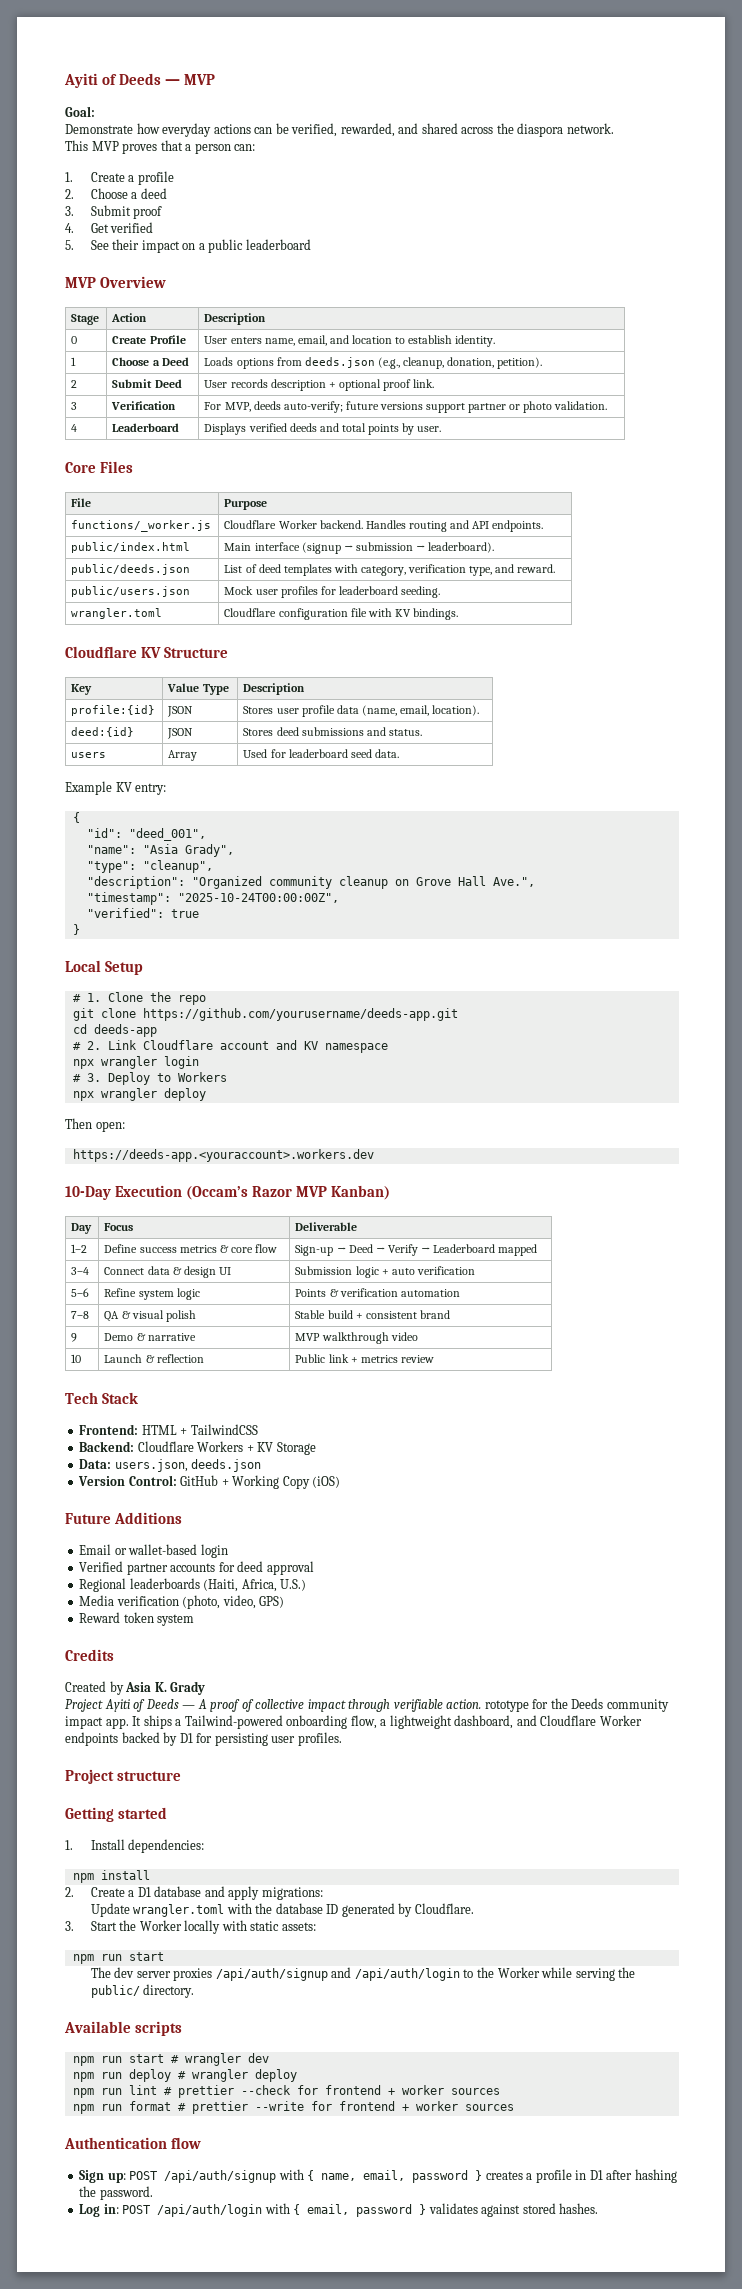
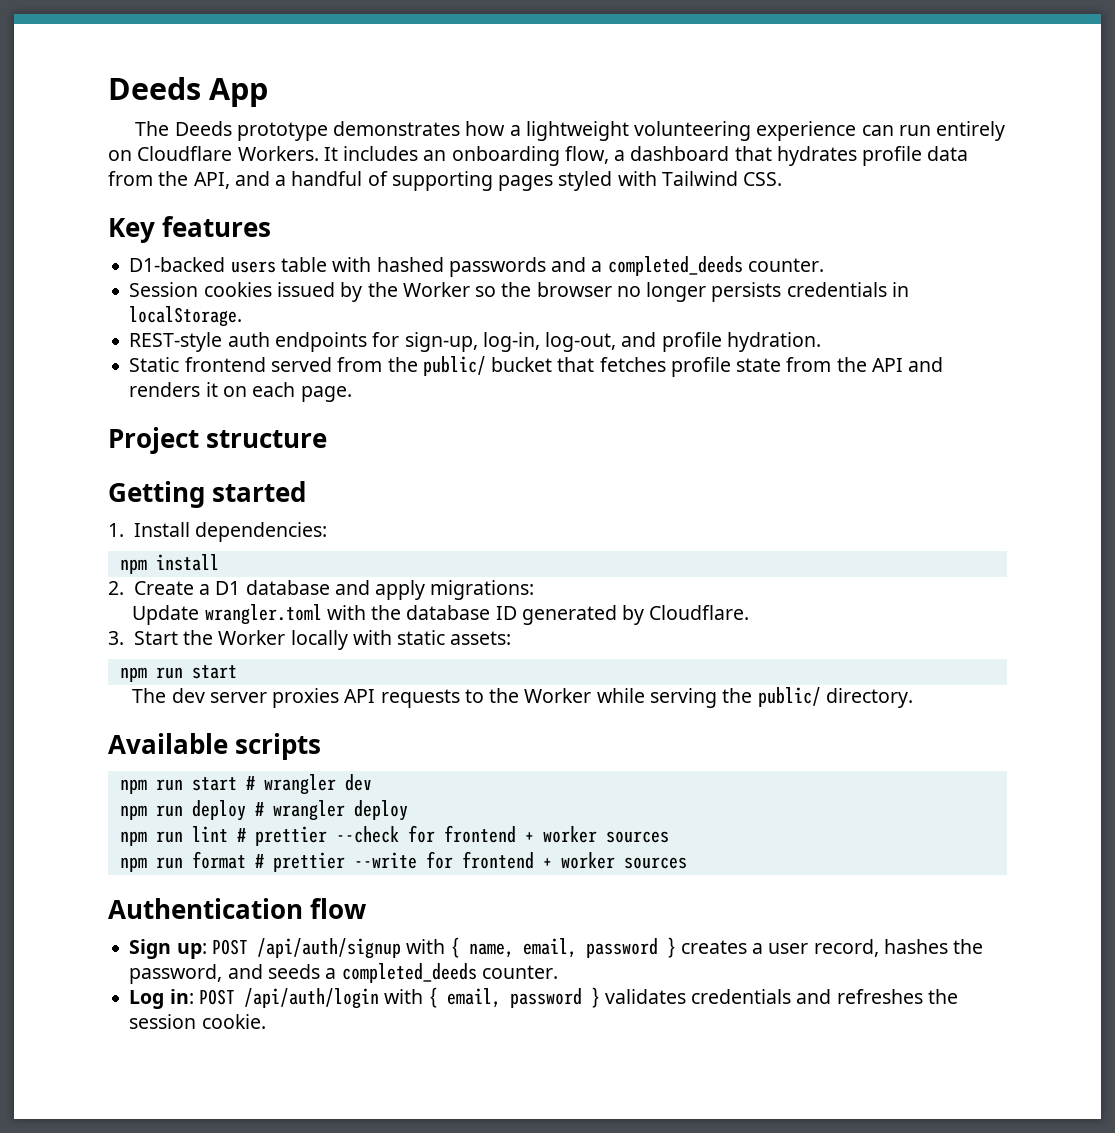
[64,73,216,88] [65,106,95,117] [65,123,614,137] [65,140,256,154] [65,171,174,185] [65,188,167,199] [65,205,163,219] [65,222,154,233] [65,239,311,253] [65,276,166,288] [71,314,100,325] [111,313,148,322] [204,313,267,325] [71,336,78,344] [112,335,186,344] [204,335,496,347] [71,357,77,366] [112,357,189,366] [204,357,543,369] [71,380,78,388] [112,379,182,388] [204,379,435,391] [71,402,78,410] [111,401,177,410] [204,401,608,413] [71,424,78,432] [112,423,180,432] [204,423,442,435] [65,461,133,473] [71,498,92,507] [224,499,268,510] [71,520,212,532] [224,520,544,532] [71,542,191,553] [224,542,495,554] [71,564,191,575] [224,564,556,576] [71,586,191,597] [224,586,440,598] [71,608,163,619] [224,608,458,620] [65,646,228,658] [71,684,93,695] [167,683,229,695] [243,683,306,695] [71,705,156,716] [167,706,194,717] [243,705,480,717] [71,727,135,737] [167,728,194,739] [243,727,422,736] [71,752,107,758] [168,750,198,761] [243,749,399,758] [65,781,167,795] [72,812,80,823] [86,828,206,841] [86,844,234,857] [86,860,213,873] [86,876,535,889] [86,892,339,905] [86,908,199,918] [72,924,80,935] [65,960,143,975] [72,992,206,1005] [72,1008,458,1021] [72,1024,157,1037] [72,1040,388,1053] [72,1056,199,1069] [72,1072,227,1085] [72,1088,206,1101] [65,1118,125,1132] [72,1149,374,1162] [65,1185,390,1200] [71,1223,93,1234] [104,1223,134,1231] [295,1222,358,1231] [71,1244,88,1253] [104,1244,277,1253] [295,1244,538,1256] [71,1267,90,1275] [104,1266,231,1278] [295,1266,475,1278] [71,1288,90,1297] [104,1288,200,1300] [295,1288,460,1297] [71,1311,90,1319] [104,1310,196,1322] [295,1310,450,1319] [71,1333,78,1342] [104,1333,196,1341] [295,1332,418,1344] [71,1354,82,1363] [104,1354,204,1363] [295,1354,434,1363] [65,1392,138,1404] [79,1424,258,1435] [79,1441,316,1455] [79,1459,262,1472] [78,1475,341,1489] [65,1512,182,1524] [79,1544,228,1558] [79,1561,314,1575] [79,1578,307,1592] [79,1595,285,1609] [79,1612,195,1626] [65,1649,114,1661] [65,1681,206,1695] [65,1698,669,1712] [65,1715,642,1729] [65,1732,342,1746] Ayiti of Deeds — MVP // Goal: // Demonstrate how everyday actions can be verified, rewarded, and shared across the diaspora network. // This MVP proves that a person can: // 1. Create a profile // 2. Choose a deed // 3. Submit proof // 4. Get verified // 5. See their impact on a public leaderboard // MVP Overview // Stage | Action | Description // 0 | Create Profile | User enters name, email, and location to establish identity. // 1 | Choose a Deed | Loads options from deeds.json (e.g., cleanup, donation, petition). // 2 | Submit Deed | User records description + optional proof link. // 3 | Verification | For MVP, deeds auto-verify; future versions support partner or photo validation. // 4 | Leaderboard | Displays verified deeds and total points by user. // Core Files // File | Purpose // functions/_worker.js | Cloudflare Worker backend. Handles routing and API endpoints. // public/index.html | Main interface (signup → submission → leaderboard). // public/deeds.json | List of deed templates with category, verification type, and reward. // public/users.json | Mock user profiles for leaderboard seeding. // wrangler.toml | Cloudflare configuration file with KV bindings. // Cloudflare KV Structure // Key | Value Type | Description // profile:{id} | JSON | Stores user profile data (name, email, location). // deed:{id} | JSON | Stores deed submissions and status. // users | Array | Used for leaderboard seed data. // Example KV entry: // { // "id": "deed_001", // "name": "Asia Grady", // "type": "cleanup", // "description": "Organized community cleanup on Grove Hall Ave.", // "timestamp": "2025-10-24T00:00:00Z", // "verified": true // } // Local Setup // # 1. Clone the repo // git clone https://github.com/yourusername/deeds-app.git // cd deeds-app // # 2. Link Cloudflare account and KV namespace // npx wrangler login // # 3. Deploy to Workers // npx wrangler deploy // Then open: // https://deeds-app.<youraccount>.workers.dev // 10-Day Execution (Occam’s Razor MVP Kanban) // Day | Focus | Deliverable // 1–2 | Define success metrics & core flow | Sign-up → Deed → Verify → Leaderboard mapped // 3–4 | Connect data & design UI | Submission logic + auto verification // 5–6 | Refine system logic | Points & verification automation // 7–8 | QA & visual polish | Stable build + consistent brand // 9 | Demo & narrative | MVP walkthrough video // 10 | Launch & reflection | Public link + metrics review // Tech Stack // Frontend: HTML + TailwindCSS // Backend: Cloudflare Workers + KV Storage // Data: users.json, deeds.json // Version Control: GitHub + Working Copy (iOS) // Future Additions // Email or wallet-based login // Verified partner accounts for deed approval // Regional leaderboards (Haiti, Africa, U.S.) // Media verification (photo, video, GPS) // Reward token system // Credits // Created by Asia K. Grady // Project Ayiti of Deeds — A proof of collective impact through verifiable action. rototype for the Deeds community impact app. It ships a Tailwind-powered onboarding flow, a lightweight dashboard, and Cloudflare Worker endpoints backed by D1 for persisting user profiles. -> [108,77,269,107] [135,121,1006,141] [108,146,969,166] [108,171,783,191] [108,216,272,243] [129,256,824,277] [129,282,909,302] [129,306,243,327] [129,332,821,352] [129,356,944,377] [129,382,352,402] Deeds App // The Deeds prototype demonstrates how a lightweight volunteering experience can run entirely on Cloudflare Workers. It includes an onboarding flow, a dashboard that hydrates profile data from the API, and a handful of supporting pages styled with Tailwind CSS. // Key features // D1-backed users table with hashed passwords and a completed_deeds counter. // Session cookies issued by the Worker so the browser no longer persists credentials in localStorage. // REST-style auth endpoints for sign-up, log-in, log-out, and profile hydration. // Static frontend served from the public/ bucket that fetches profile state from the API and renders it on each page.
[215,1967,460,1981] /api/auth/signup and /api/auth/login -> [344,689,460,708] API requests
[535,2169,677,2183] [79,2186,153,2200] profile in D1 after hashing the password. -> [768,939,984,957] [129,963,558,984] user record, hashes the password, and seeds a completed_deeds counter.
[481,2203,599,2217] against stored hashes. -> [691,989,958,1004] [129,1014,266,1029] credentials and refreshes the session cookie.

